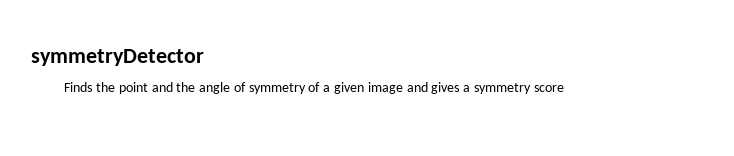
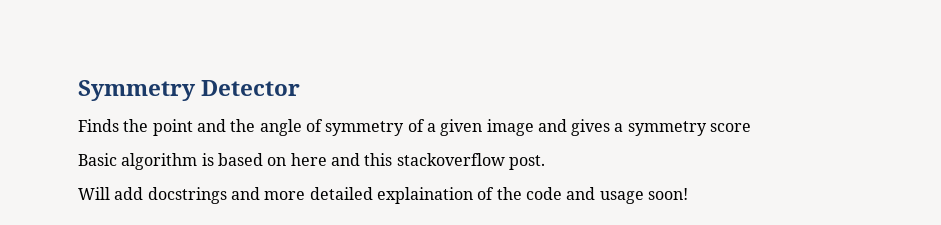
[31,49,204,66] symmetryDetector -> [78,80,301,101] Symmetry Detector
(564, 88) none -> [78,153,545,170] [78,187,688,204] // Basic algorithm is based on here and this stackoverflow post. // Will add docstrings and more detailed explaination of the code and usage soon!

